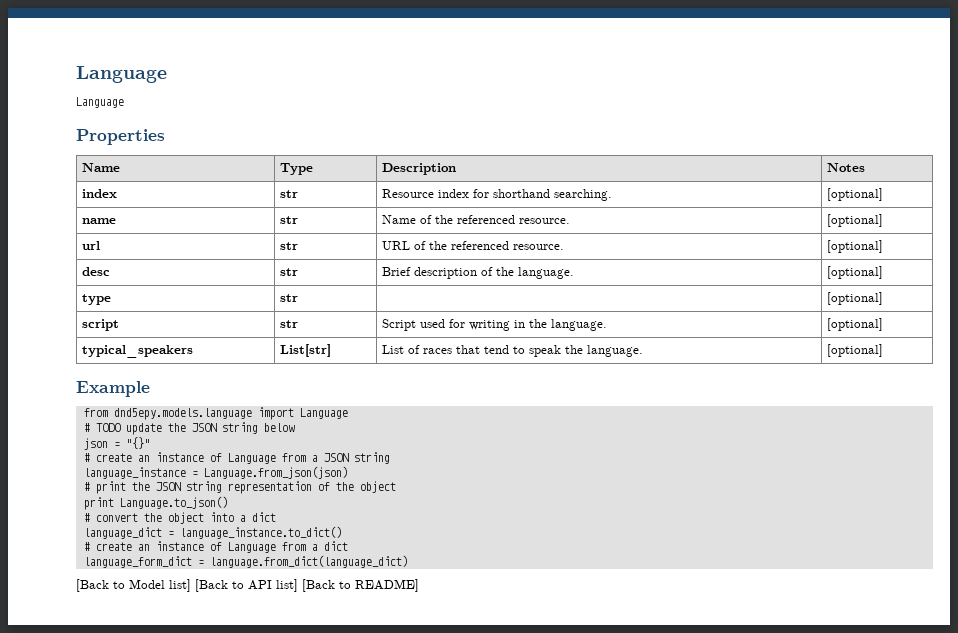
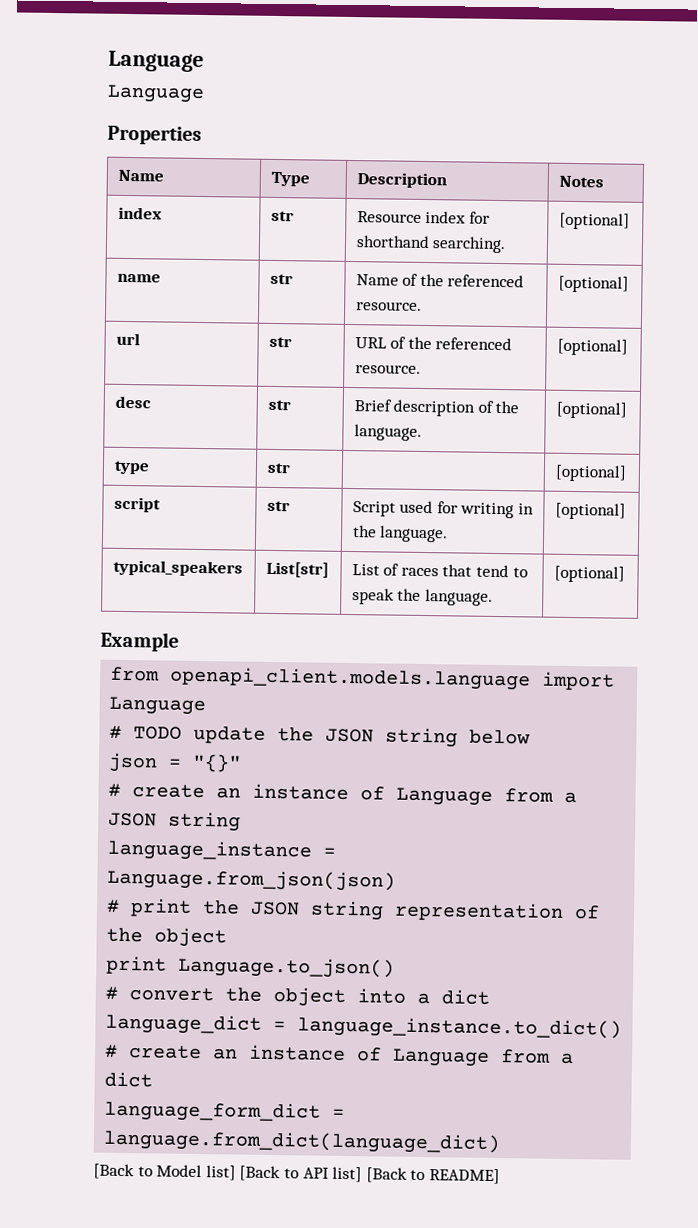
[113,408,252,420] dnd5epy.models.language -> [170,666,532,691] openapi_client.models.language

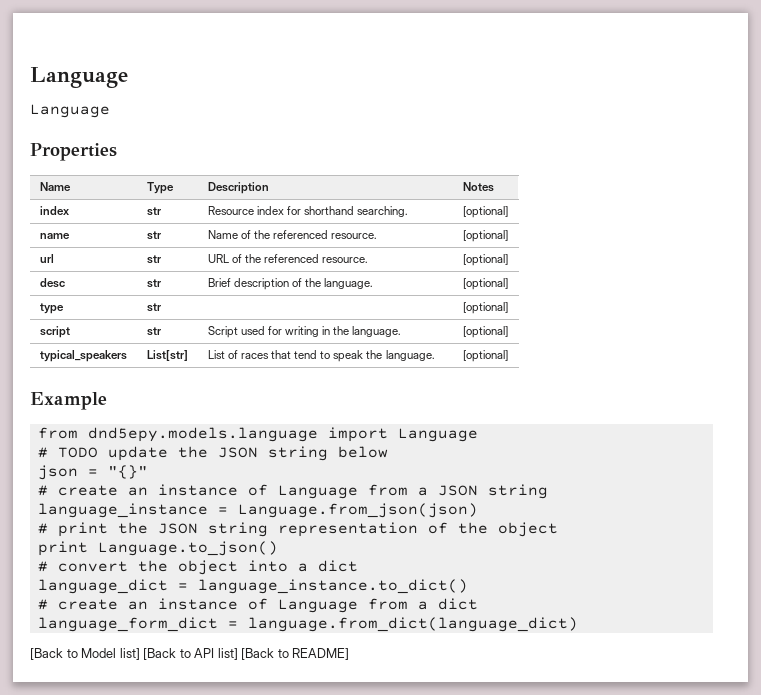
[170,666,532,691] openapi_client.models.language -> [87,427,318,442] dnd5epy.models.language

